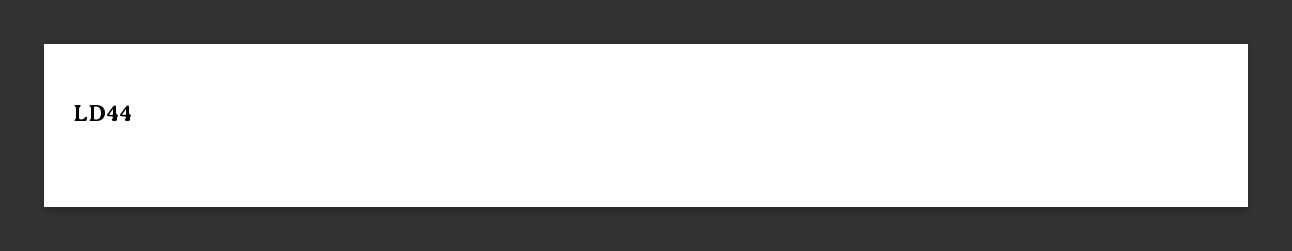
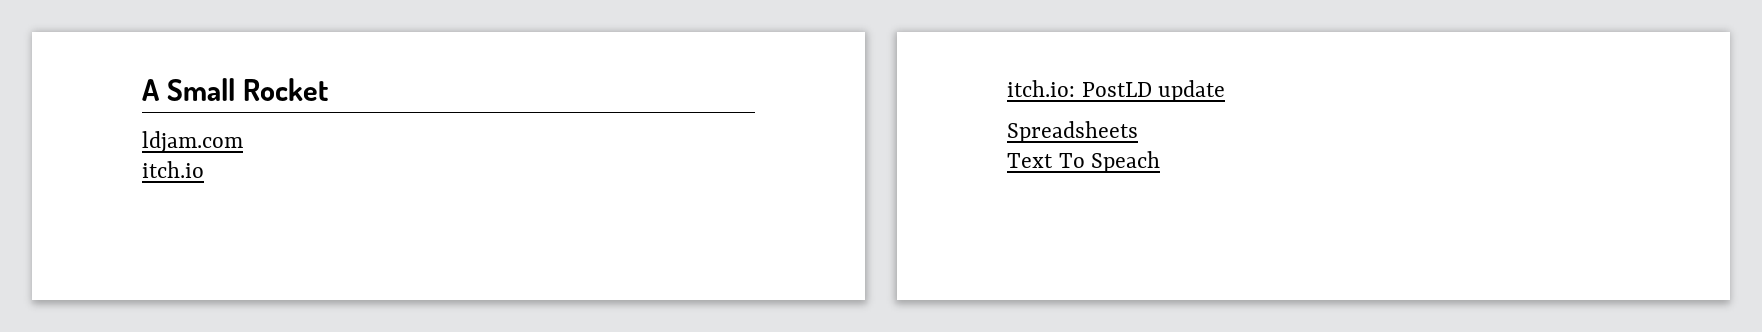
[73,105,132,121] LD44 -> [142,78,329,101] [142,131,243,153] [142,161,204,178] [1007,80,1226,102] [1007,121,1138,143] [1007,151,1161,173] A Small Rocket // ldjam.com // itch.io // itch.io: PostLD update // Spreadsheets // Text To Speach

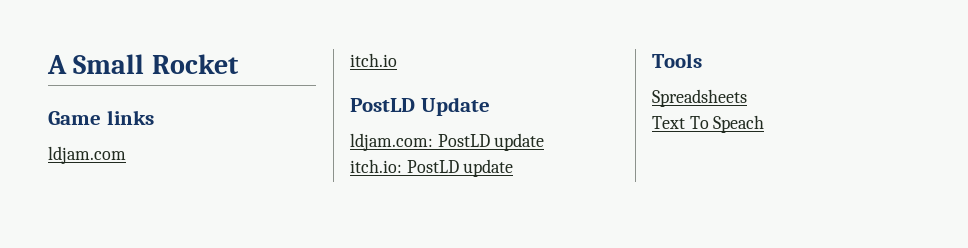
(329, 89) none -> [48,110,154,125] // Game links
(204, 169) none -> [350,97,490,116] [350,133,545,151] // PostLD Update // ldjam.com: PostLD update
(1226, 91) none -> [652,53,702,68] // Tools

